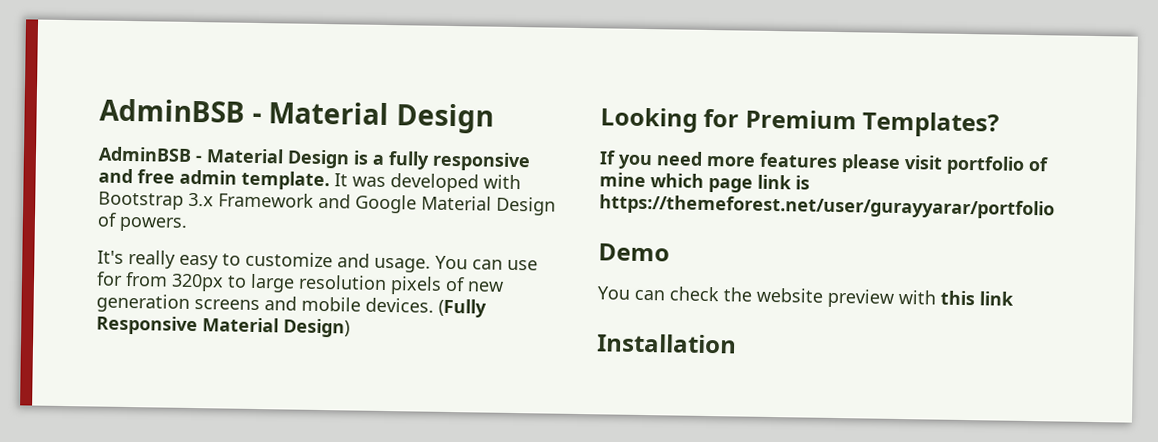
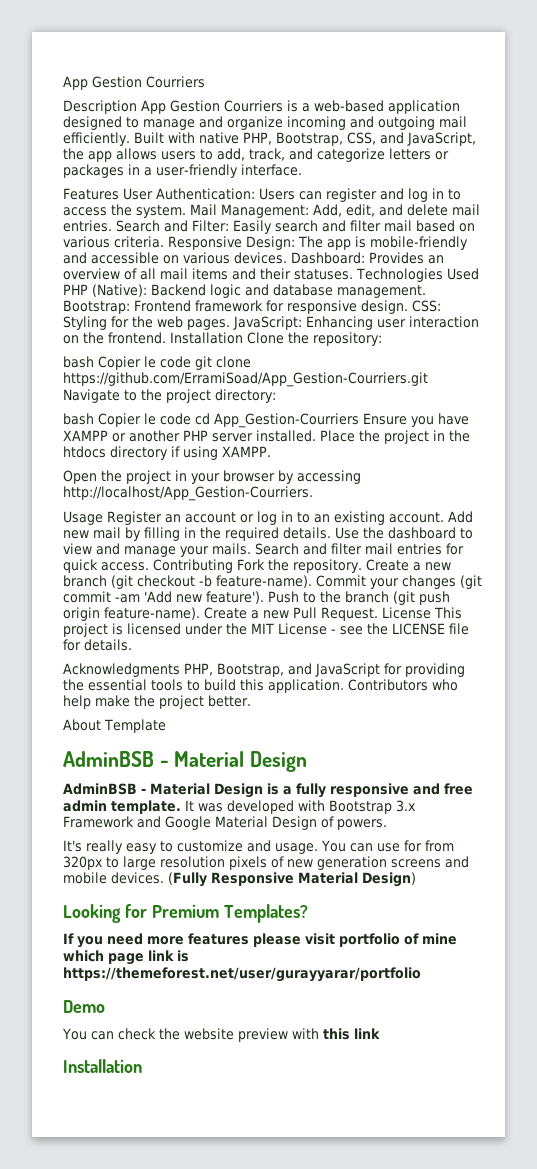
(99, 110) none -> [63,76,205,90] [63,100,460,114] [63,116,467,130] [63,132,476,146] [63,148,449,162] [63,164,302,178] [63,188,461,202] [63,204,480,218] [63,220,475,234] [63,236,468,250] [63,252,444,264] [63,268,479,282] [63,284,426,298] [63,300,441,314] [63,316,479,330] [63,332,382,346] [63,356,251,370] [63,372,428,387] [63,389,276,403] [63,413,469,428] [63,430,470,444] [63,446,271,460] [63,470,361,484] [63,486,313,501] [63,511,473,525] [63,527,473,541] [63,543,464,557] [63,559,451,573] [63,575,482,589] [63,591,450,605] [63,607,462,621] [63,623,469,637] [63,639,132,651] [63,663,465,677] [63,679,458,693] [63,695,251,709] [63,719,166,733] App Gestion Courriers // Description App Gestion Courriers is a web-based application designed to manage and organize incoming and outgoing mail efficiently. Built with native PHP, Bootstrap, CSS, and JavaScript, the app allows users to add, track, and categorize letters or packages in a user-friendly interface. // Features User Authentication: Users can register and log in to access the system. Mail Management: Add, edit, and delete mail entries. Search and Filter: Easily search and filter mail based on various criteria. Responsive Design: The app is mobile-friendly and accessible on various devices. Dashboard: Provides an overview of all mail items and their statuses. Technologies Used PHP (Native): Backend logic and database management. Bootstrap: Frontend framework for responsive design. CSS: Styling for the web pages. JavaScript: Enhancing user interaction on the frontend. Installation Clone the repository: // bash Copier le code git clone https://github.com/ErramiSoad/App_Gestion-Courriers.git Navigate to the project directory: // bash Copier le code cd App_Gestion-Courriers Ensure you have XAMPP or another PHP server installed. Place the project in the htdocs directory if using XAMPP. // Open the project in your browser by accessing http://localhost/App_Gestion-Courriers. // Usage Register an account or log in to an existing account. Add new mail by filling in the required details. Use the dashboard to view and manage your mails. Search and filter mail entries for quick access. Contributing Fork the repository. Create a new branch (git checkout -b feature-name). Commit your changes (git commit -am 'Add new feature'). Push to the branch (git push origin feature-name). Create a new Pull Request. License This project is licensed under the MIT License - see the LICENSE file for details. // Acknowledgments PHP, Bootstrap, and JavaScript for providing the essential tools to build this application. Contributors who help make the project better. // About Template //

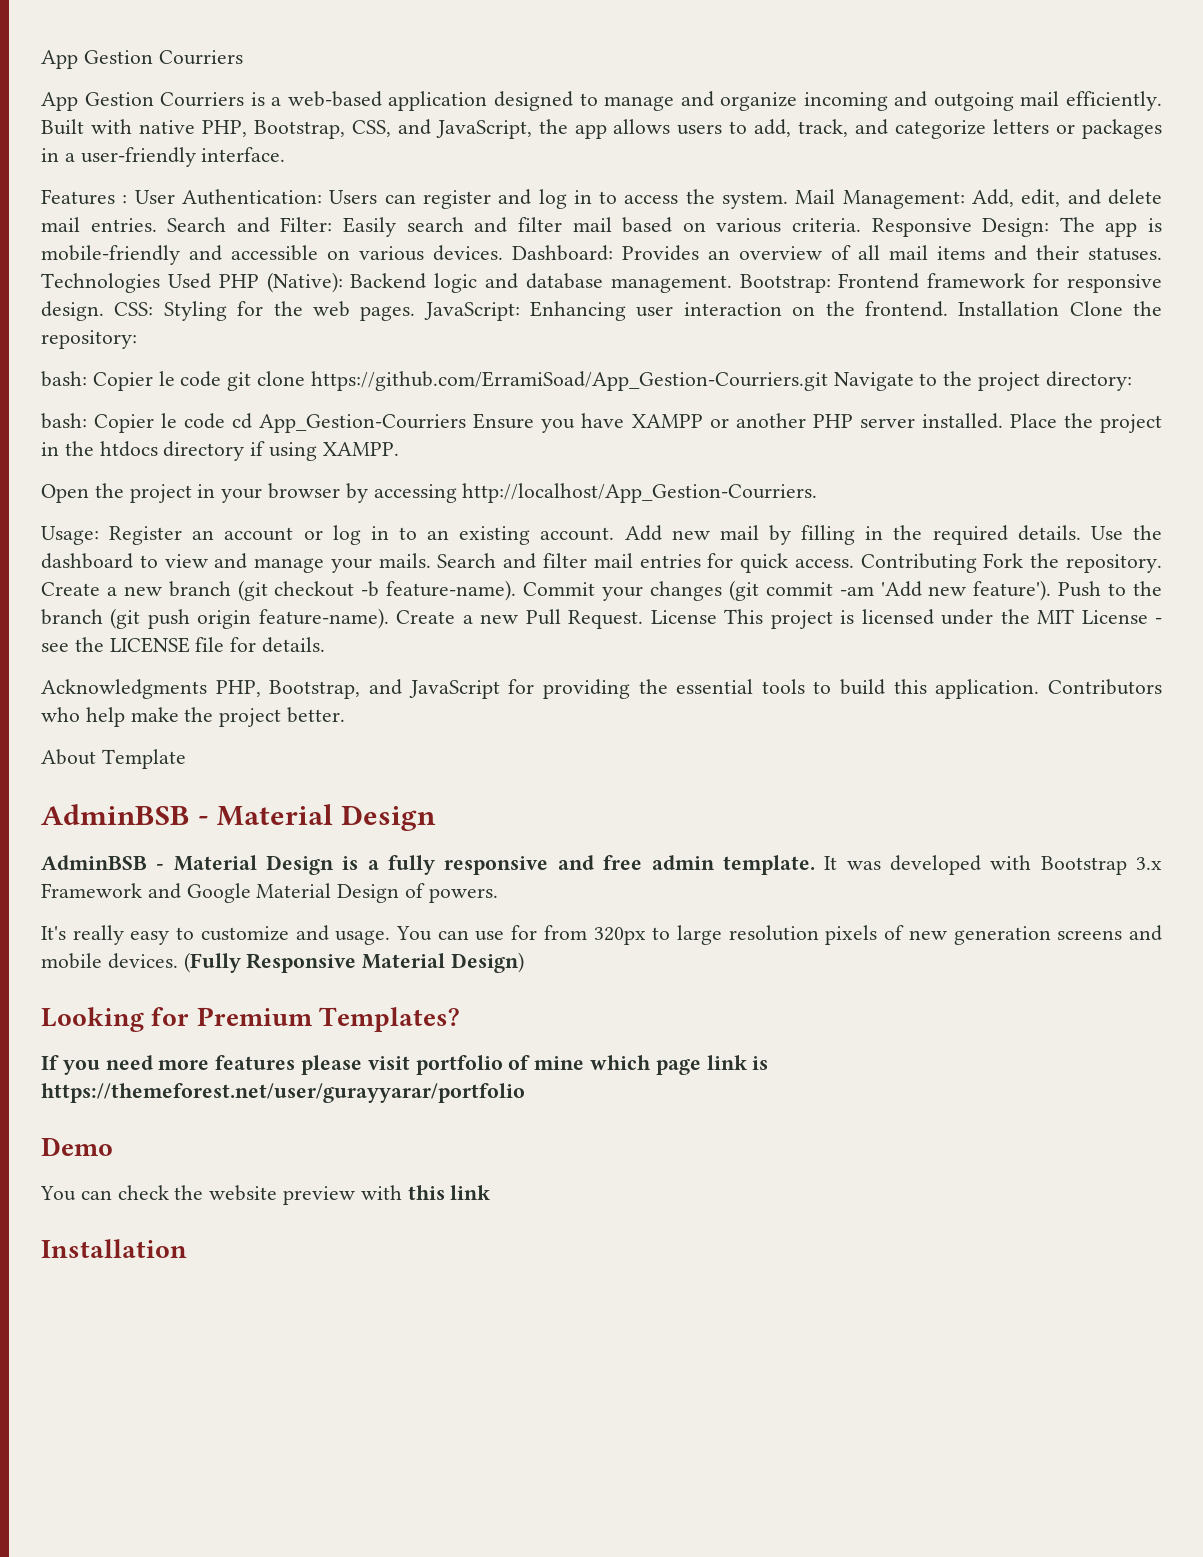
[63,100,137,114] Description -> (243, 57) none
(119, 194) none -> [122,195,128,204] :
[63,356,94,368] bash -> [41,371,87,387] bash:
[63,413,94,425] bash -> [41,413,87,429] bash:
[63,511,103,525] Usage -> [41,526,99,545] Usage:

